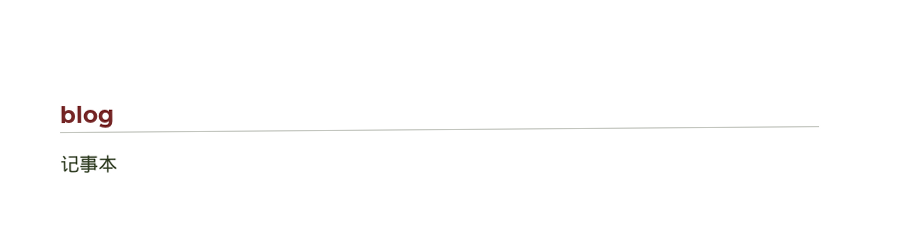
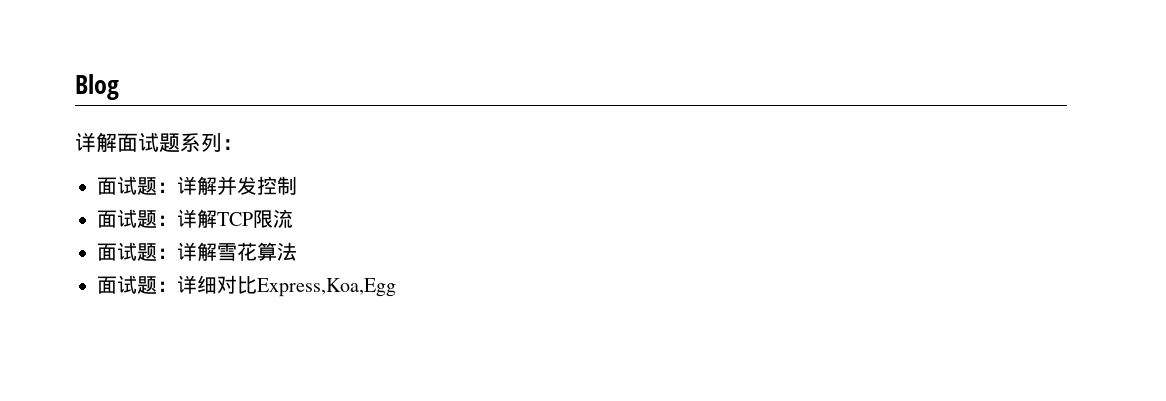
[59,105,115,129] [60,154,118,174] blog // 记事本 -> [75,74,119,100] [75,132,243,153] [97,176,297,196] [97,209,293,228] [97,242,297,261] [97,275,396,297] Blog // 详解面试题系列： // 面试题：详解并发控制 // 面试题：详解TCP限流 // 面试题：详解雪花算法 // 面试题：详细对比Express,Koa,Egg

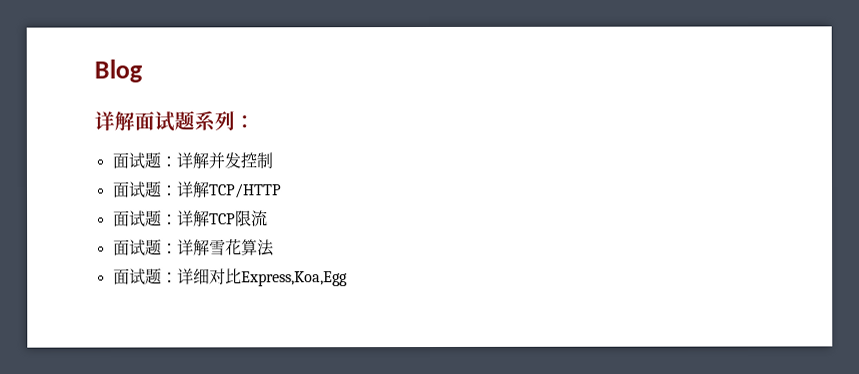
(297, 185) none -> [111,181,282,199] // 面试题：详解TCP/HTTP

